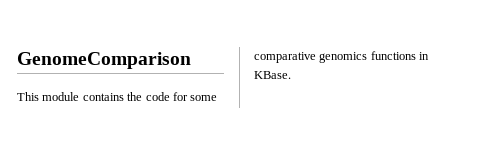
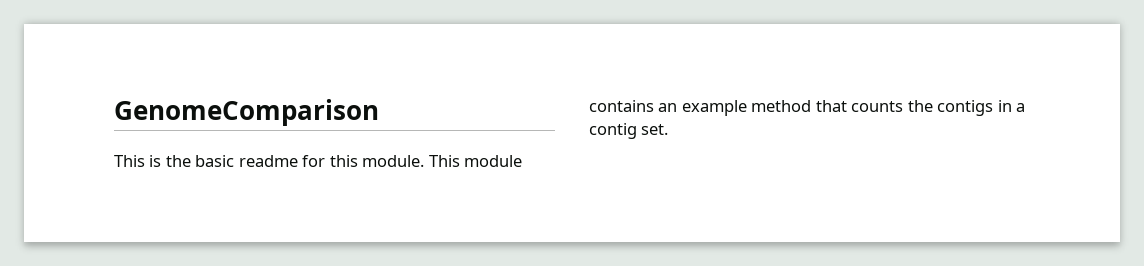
[42,92,218,101] [254,51,430,63] [254,71,291,79] module contains the code for some comparative genomics functions in KBase. -> [149,155,523,167] [589,100,1026,116] [589,123,669,139] is the basic readme for this module. This module contains an example method that counts the contigs in a contig set.

